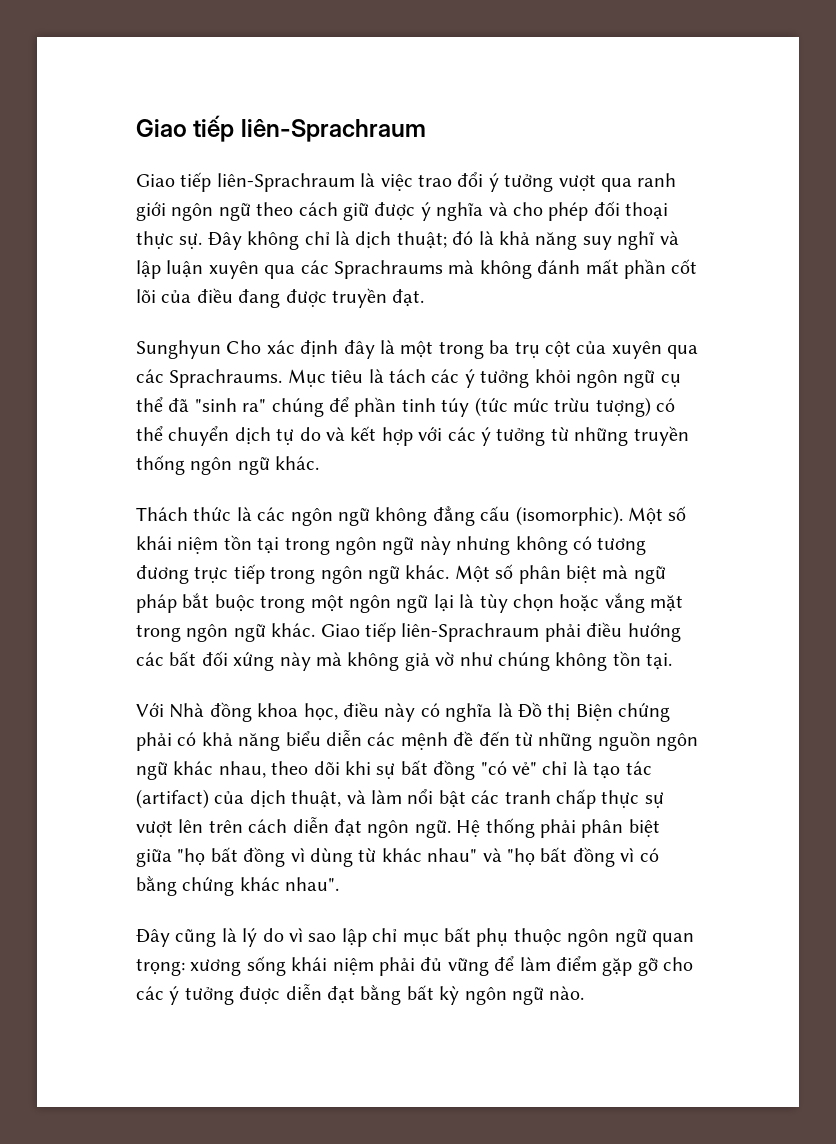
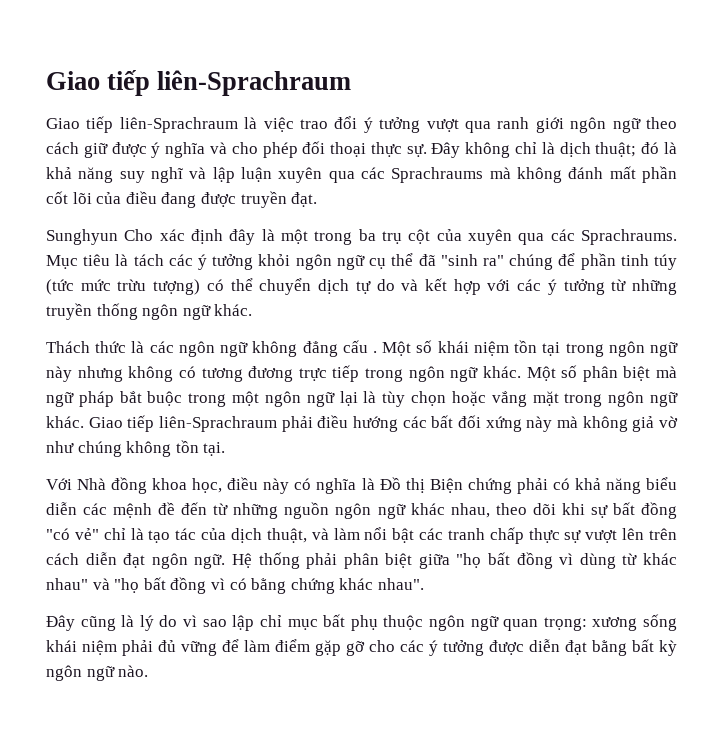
[515,506,623,526] (isomorphic). -> [373,351,378,353] .
[136,789,209,809] (artifact) -> (197, 534) none

